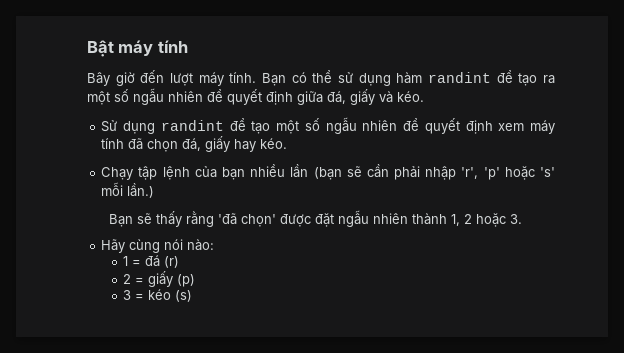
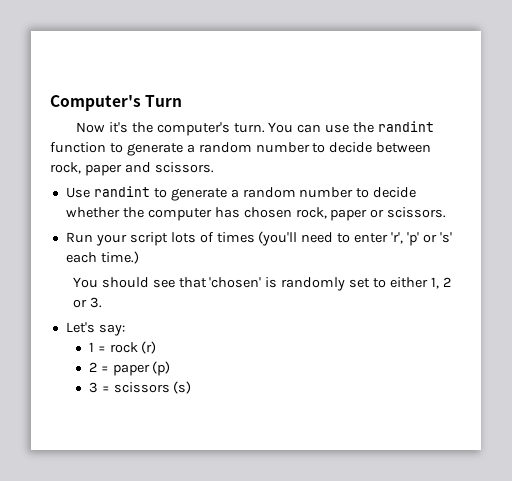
[87,40,188,57] [87,70,556,86] [87,88,424,105] [101,117,555,134] [101,136,288,152] [101,164,555,180] [101,182,155,198] [109,210,448,227] Bật máy tính // Bây giờ đến lượt máy tính. Bạn có thể sử dụng hàm randint để tạo ra một số ngẫu nhiên để quyết định giữa đá, giấy và kéo. // Sử dụng randint để tạo một số ngẫu nhiên để quyết định xem máy tính đã chọn đá, giấy hay kéo. // Chạy tập lệnh của bạn nhiều lần (bạn sẽ cần phải nhập 'r', 'p' hoặc 's' mỗi lần.) // Bạn sẽ thấy rằng 'đã chọn' được đặt ngẫu nhiên thành -> [50,95,183,111] [75,121,435,136] [50,142,432,156] [50,162,214,176] [65,186,417,201] [65,207,447,221] [65,231,452,246] [65,251,139,264] [72,277,429,291] Computer's Turn // Now it's the computer's turn. You can use the randint function to generate a random number to decide between rock, paper and scissors. // Use randint to generate a random number to decide whether the computer has chosen rock, paper or scissors. // Run your script lots of times (you'll need to enter 'r', 'p' or 's' each time.) // You should see that 'chosen' is randomly set to either
[476,213,507,227] hoặc -> [72,299,87,308] or
[101,239,215,253] Hãy cùng nói nào: -> [65,322,125,336] Let's say:
[145,255,161,267] đá -> [109,342,138,353] rock
[148,271,174,287] giấy -> [112,364,150,376] paper
[148,289,172,300] kéo -> [113,382,170,393] scissors

